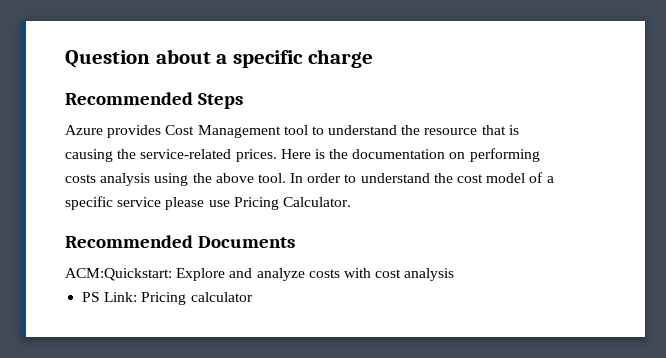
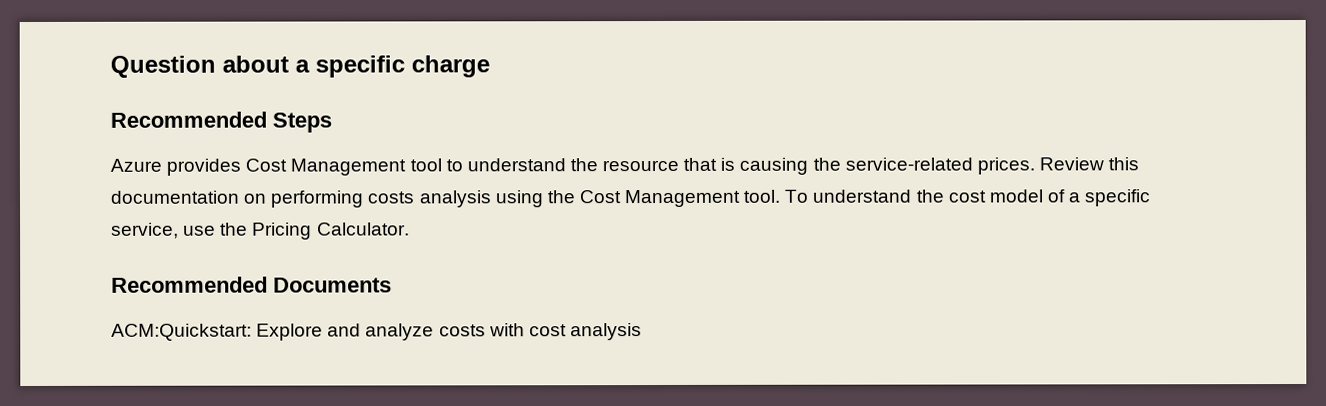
[280,149,349,159] Here is the -> [1038,157,1140,171] Review this
[215,173,357,183] above tool. In order to -> [578,189,809,208] Cost Management tool. To
[117,197,230,210] service please use -> [111,222,249,239] service, use the
[82,292,253,305] // PS Link: Pricing calculator -> (642, 332) none

